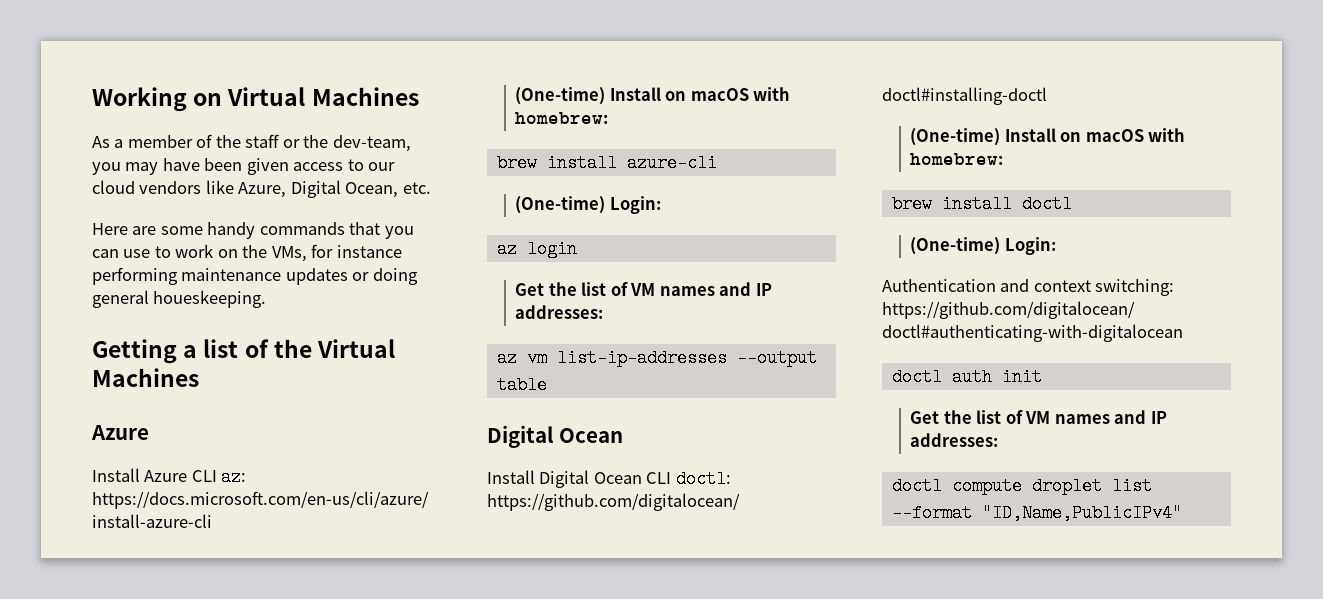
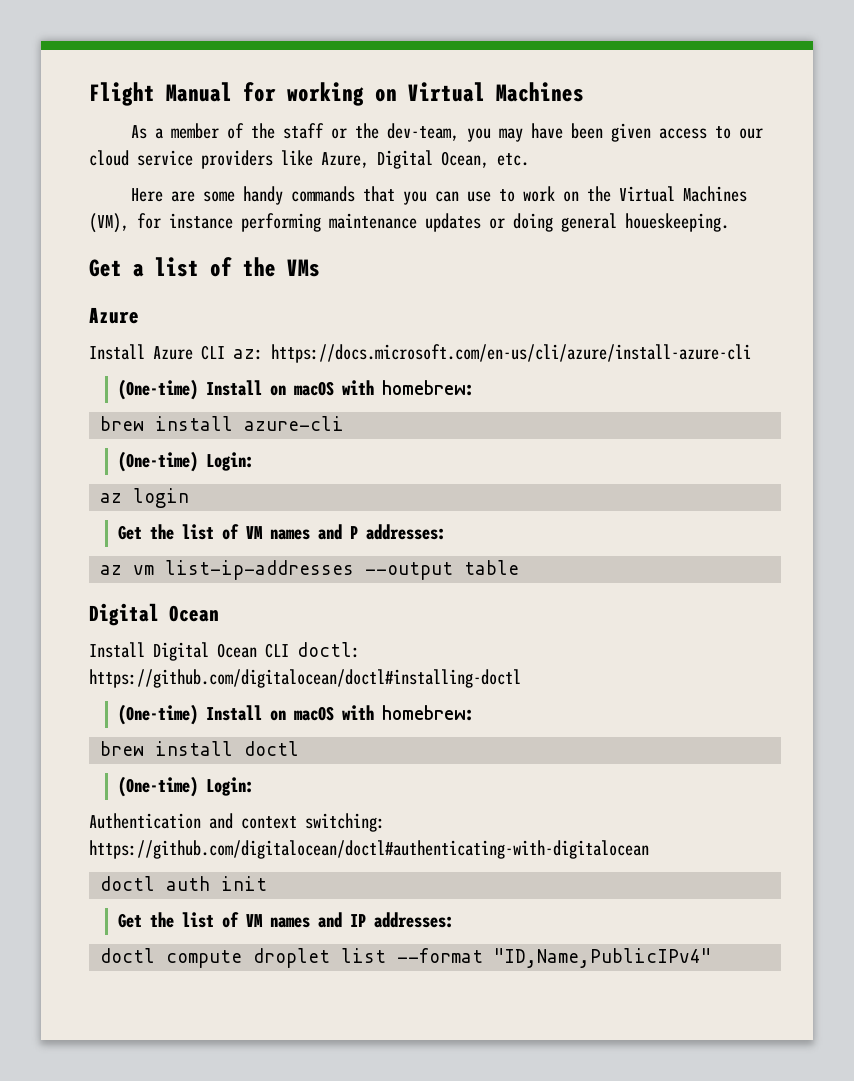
[92,87,187,112] Working -> [89,82,364,106] Flight Manual for working
[139,181,202,194] vendors -> [137,150,273,169] service providers
[271,246,307,262] VMs, -> [618,186,747,202] [89,213,129,233] Virtual Machines (VM),
[92,339,177,364] Getting -> [89,259,122,277] Get
[317,339,396,358] [92,368,199,387] Virtual Machines -> [287,259,320,277] VMs
[755,283,772,296] IP -> [349,526,358,539] P

